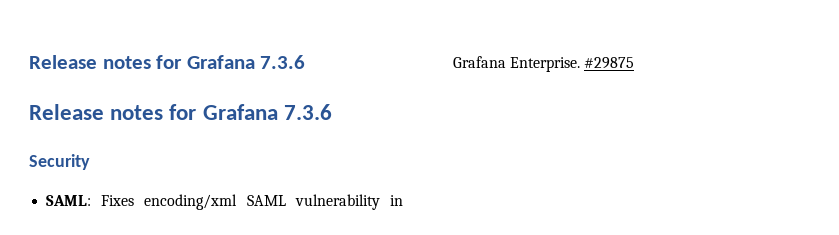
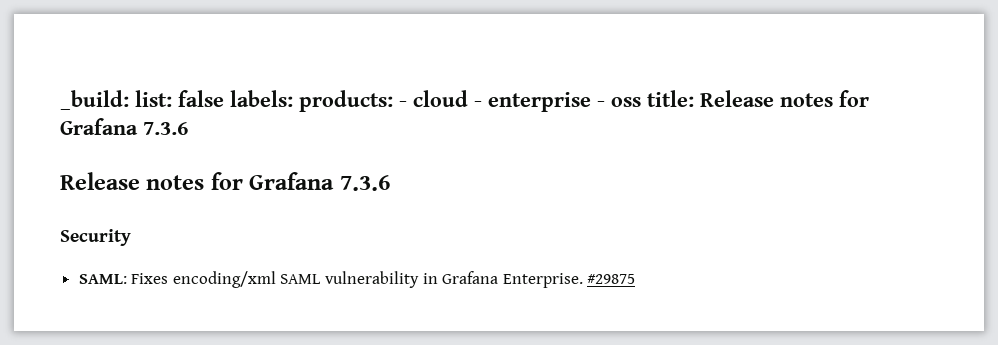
(29, 62) none -> [60,90,694,112] _build: list: false labels: products: - cloud - enterprise - oss title:

